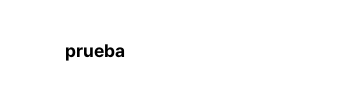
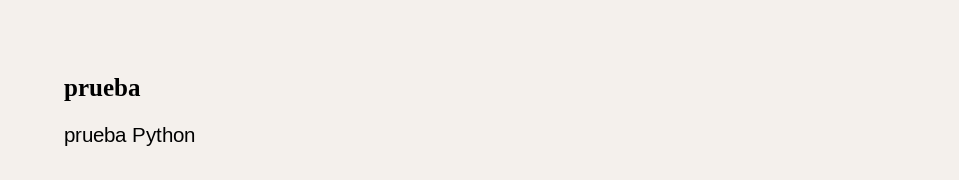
[65,44,125,61] prueba -> [64,78,141,101] [64,127,195,146] prueba // prueba Python

